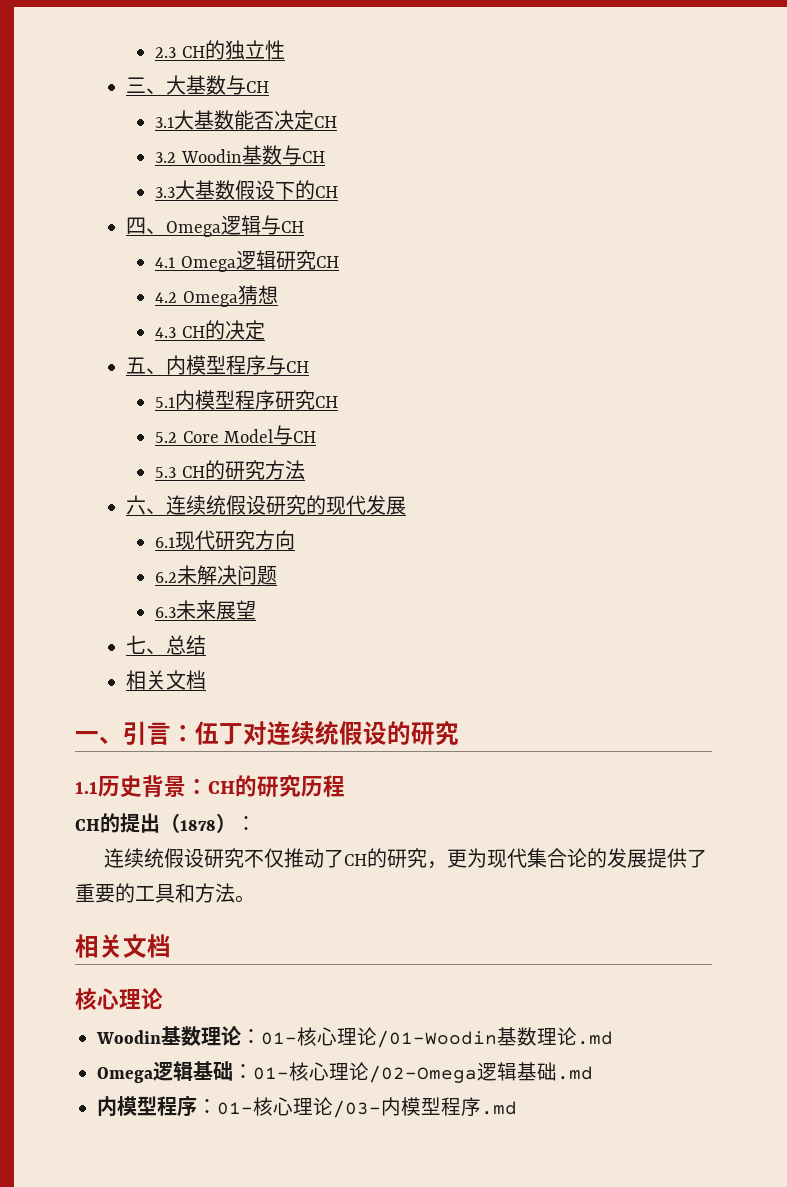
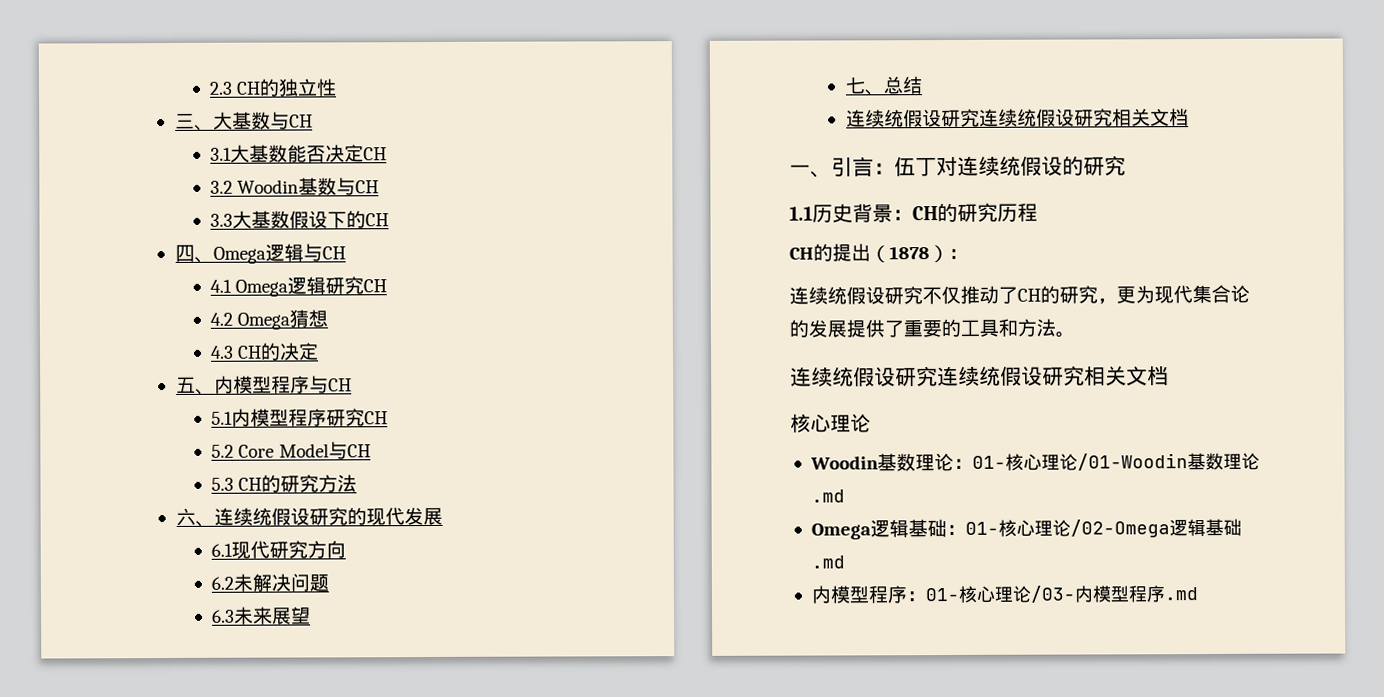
(207, 645) none -> [845,108,1113,128] 连续统假设研究连续统假设研究
(255, 899) none -> [790,365,1085,387] 连续统假设研究连续统假设研究

